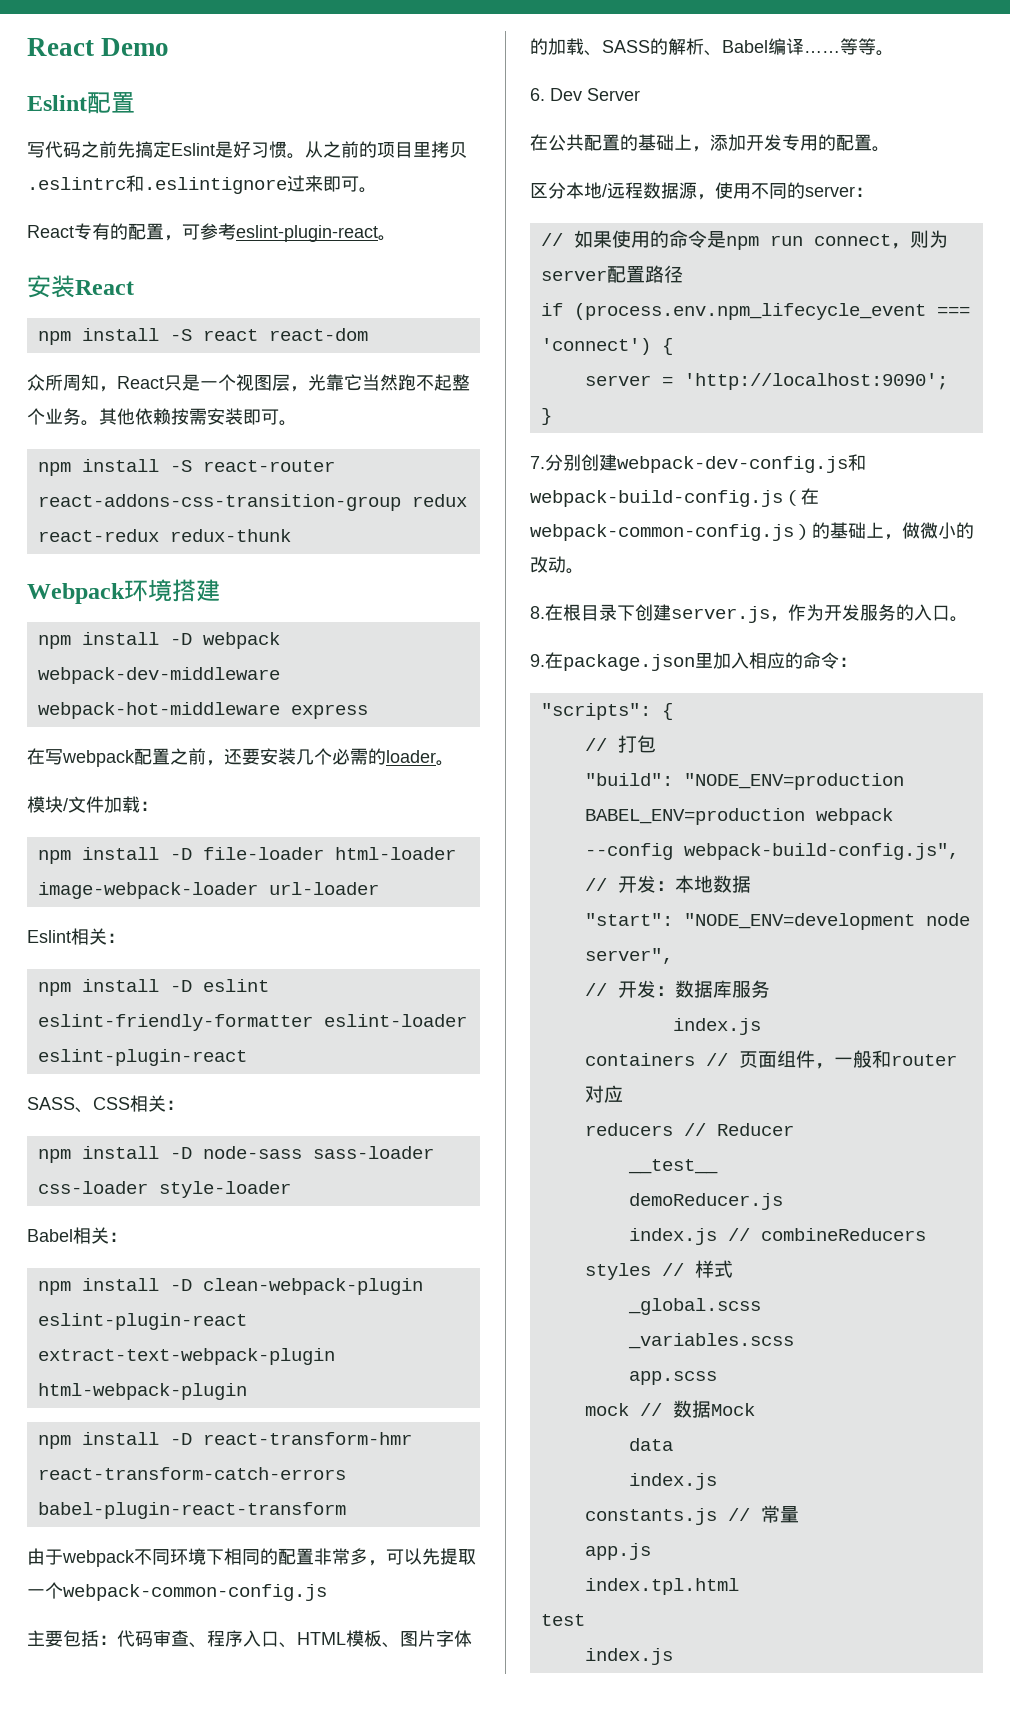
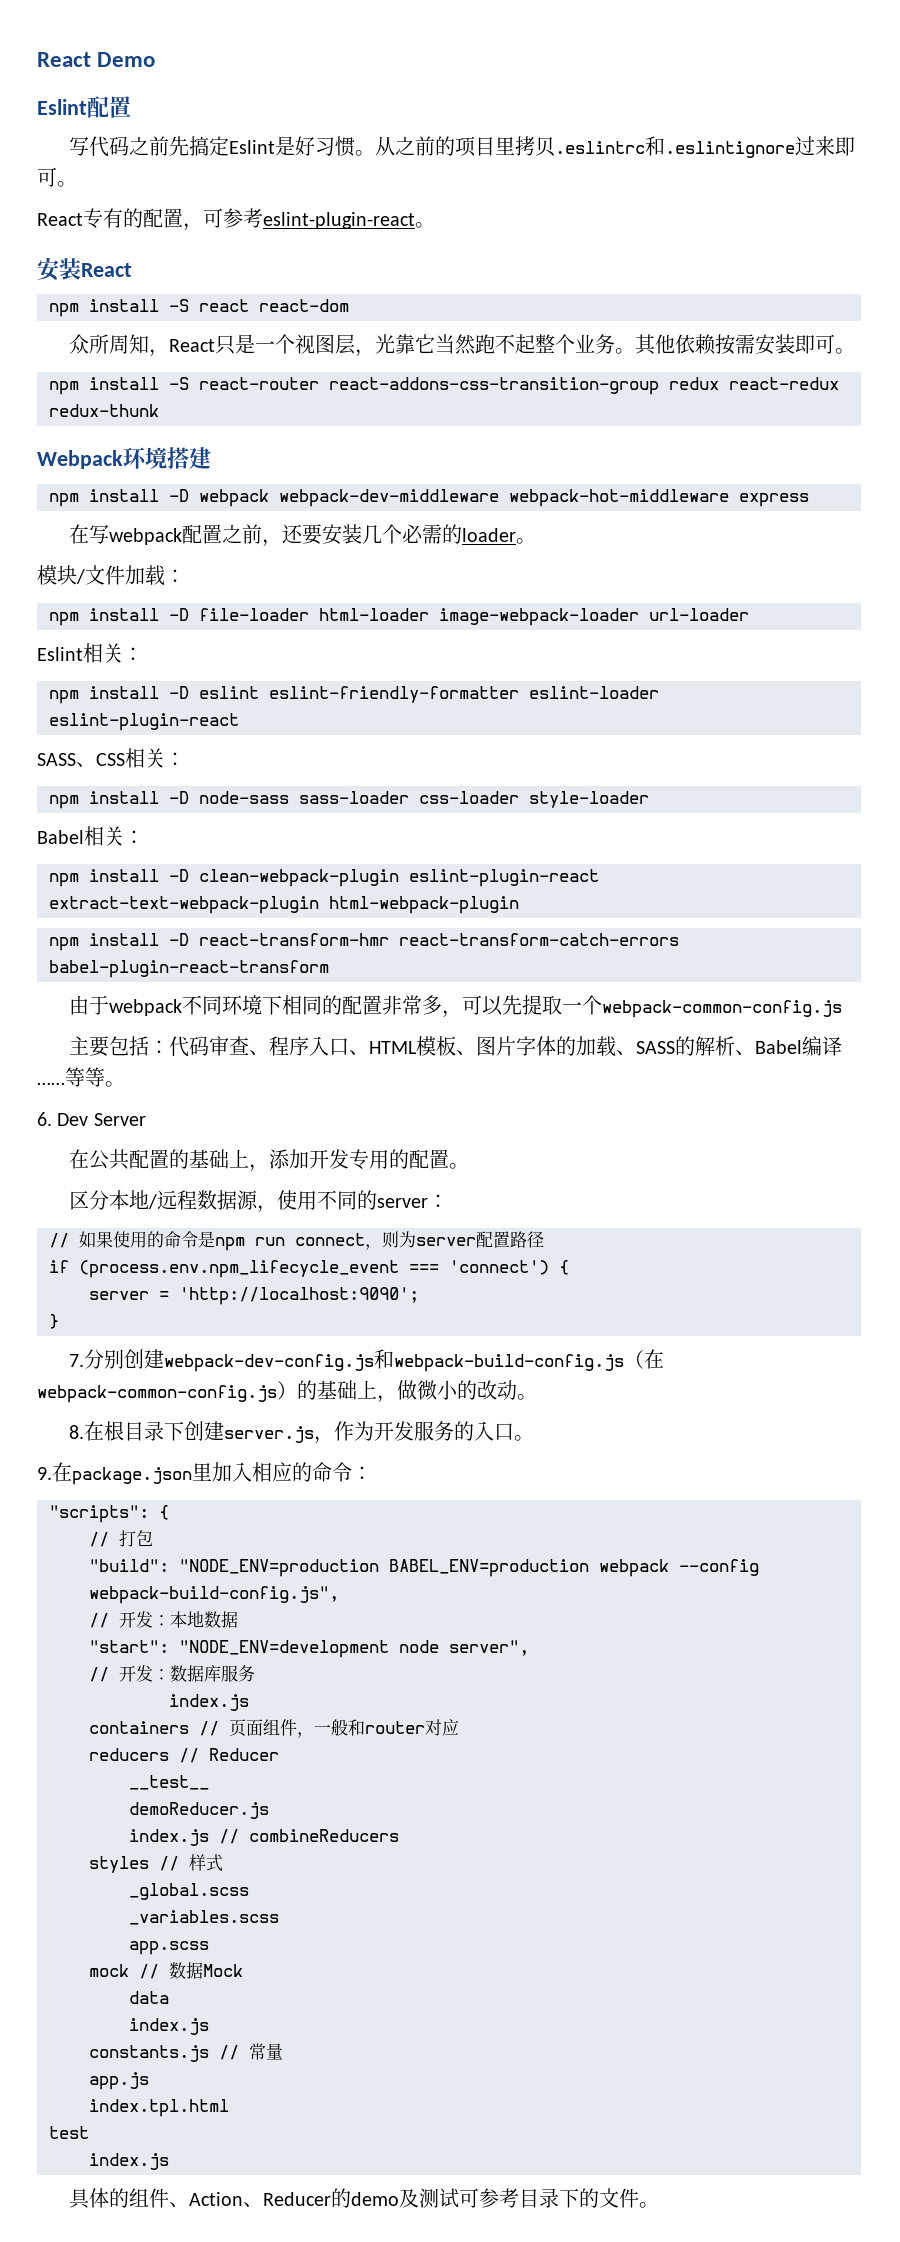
(673, 1656) none -> [69,2188,660,2209] // 具体的组件、Action、Reducer的demo及测试可参考目录下的文件。

